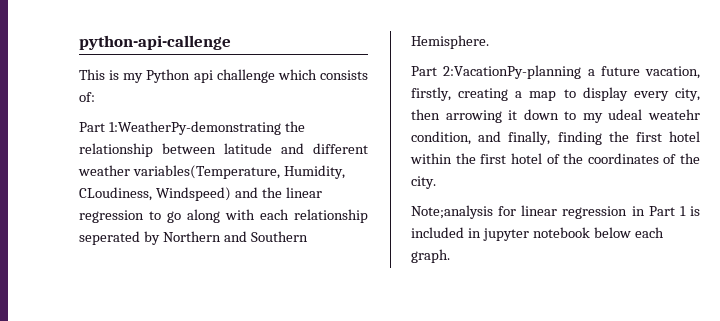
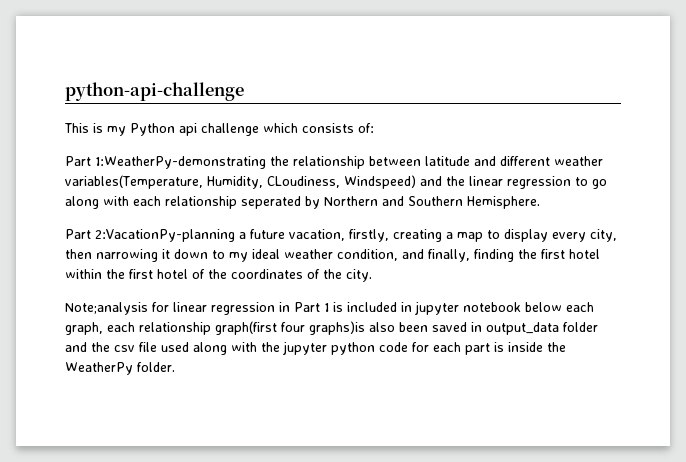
[79,35,231,50] python-api-callenge -> [65,82,244,101] python-api-challenge
[445,110,502,123] arrowing -> [96,249,158,262] narrowing
[608,109,700,120] udeal weatehr -> [252,249,333,259] ideal weather
[411,249,450,263] graph. -> [65,321,598,335] [65,341,566,355] [65,362,175,375] graph, each relationship graph(first four graphs)is also been saved in output_data folder and the csv file used along with the jupyter python code for each part is inside the WeatherPy folder.

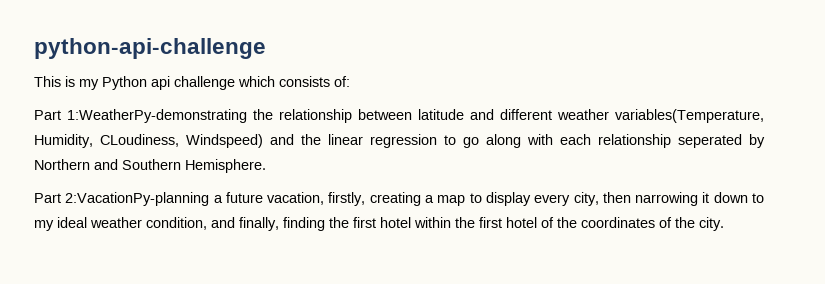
[65,301,594,315] [65,321,598,335] [65,341,566,355] [65,362,175,375] // Note;analysis for linear regression in Part 1 is included in jupyter notebook below each graph, each relationship graph(first four graphs)is also been saved in output_data folder and the csv file used along with the jupyter python code for each part is inside the WeatherPy folder. -> (724, 224) none

